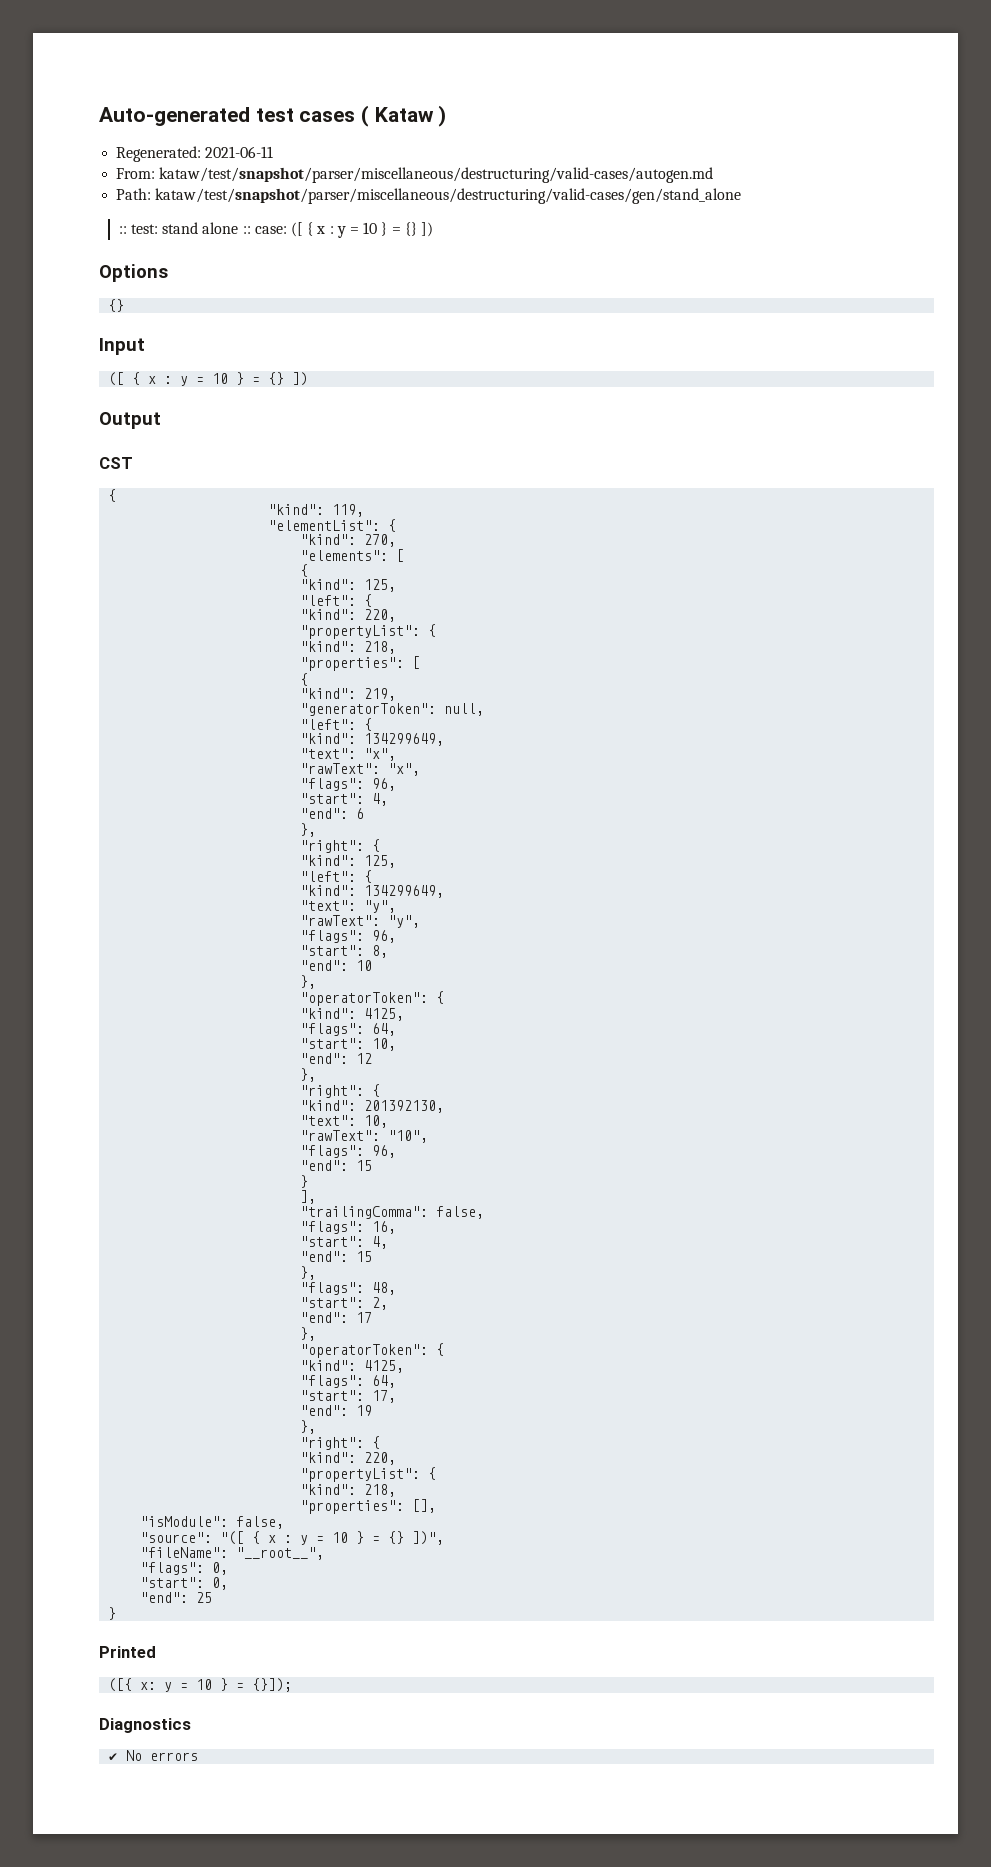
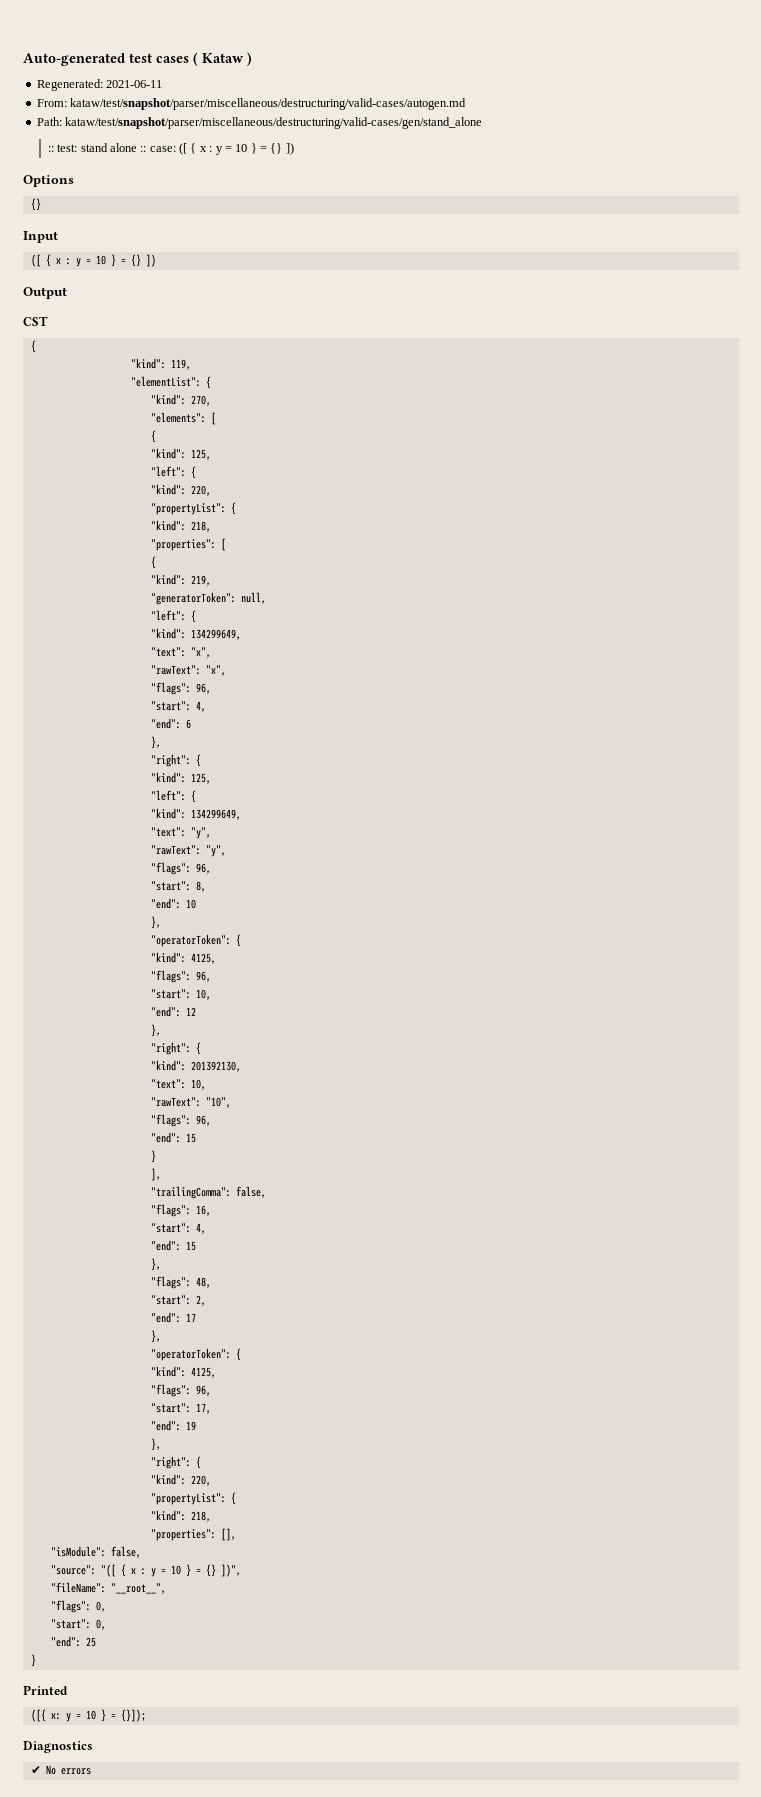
[372,1023,397,1036] 64, -> [195,971,211,982] 96,
[372,1375,397,1388] 64, -> [195,1385,211,1396] 96,

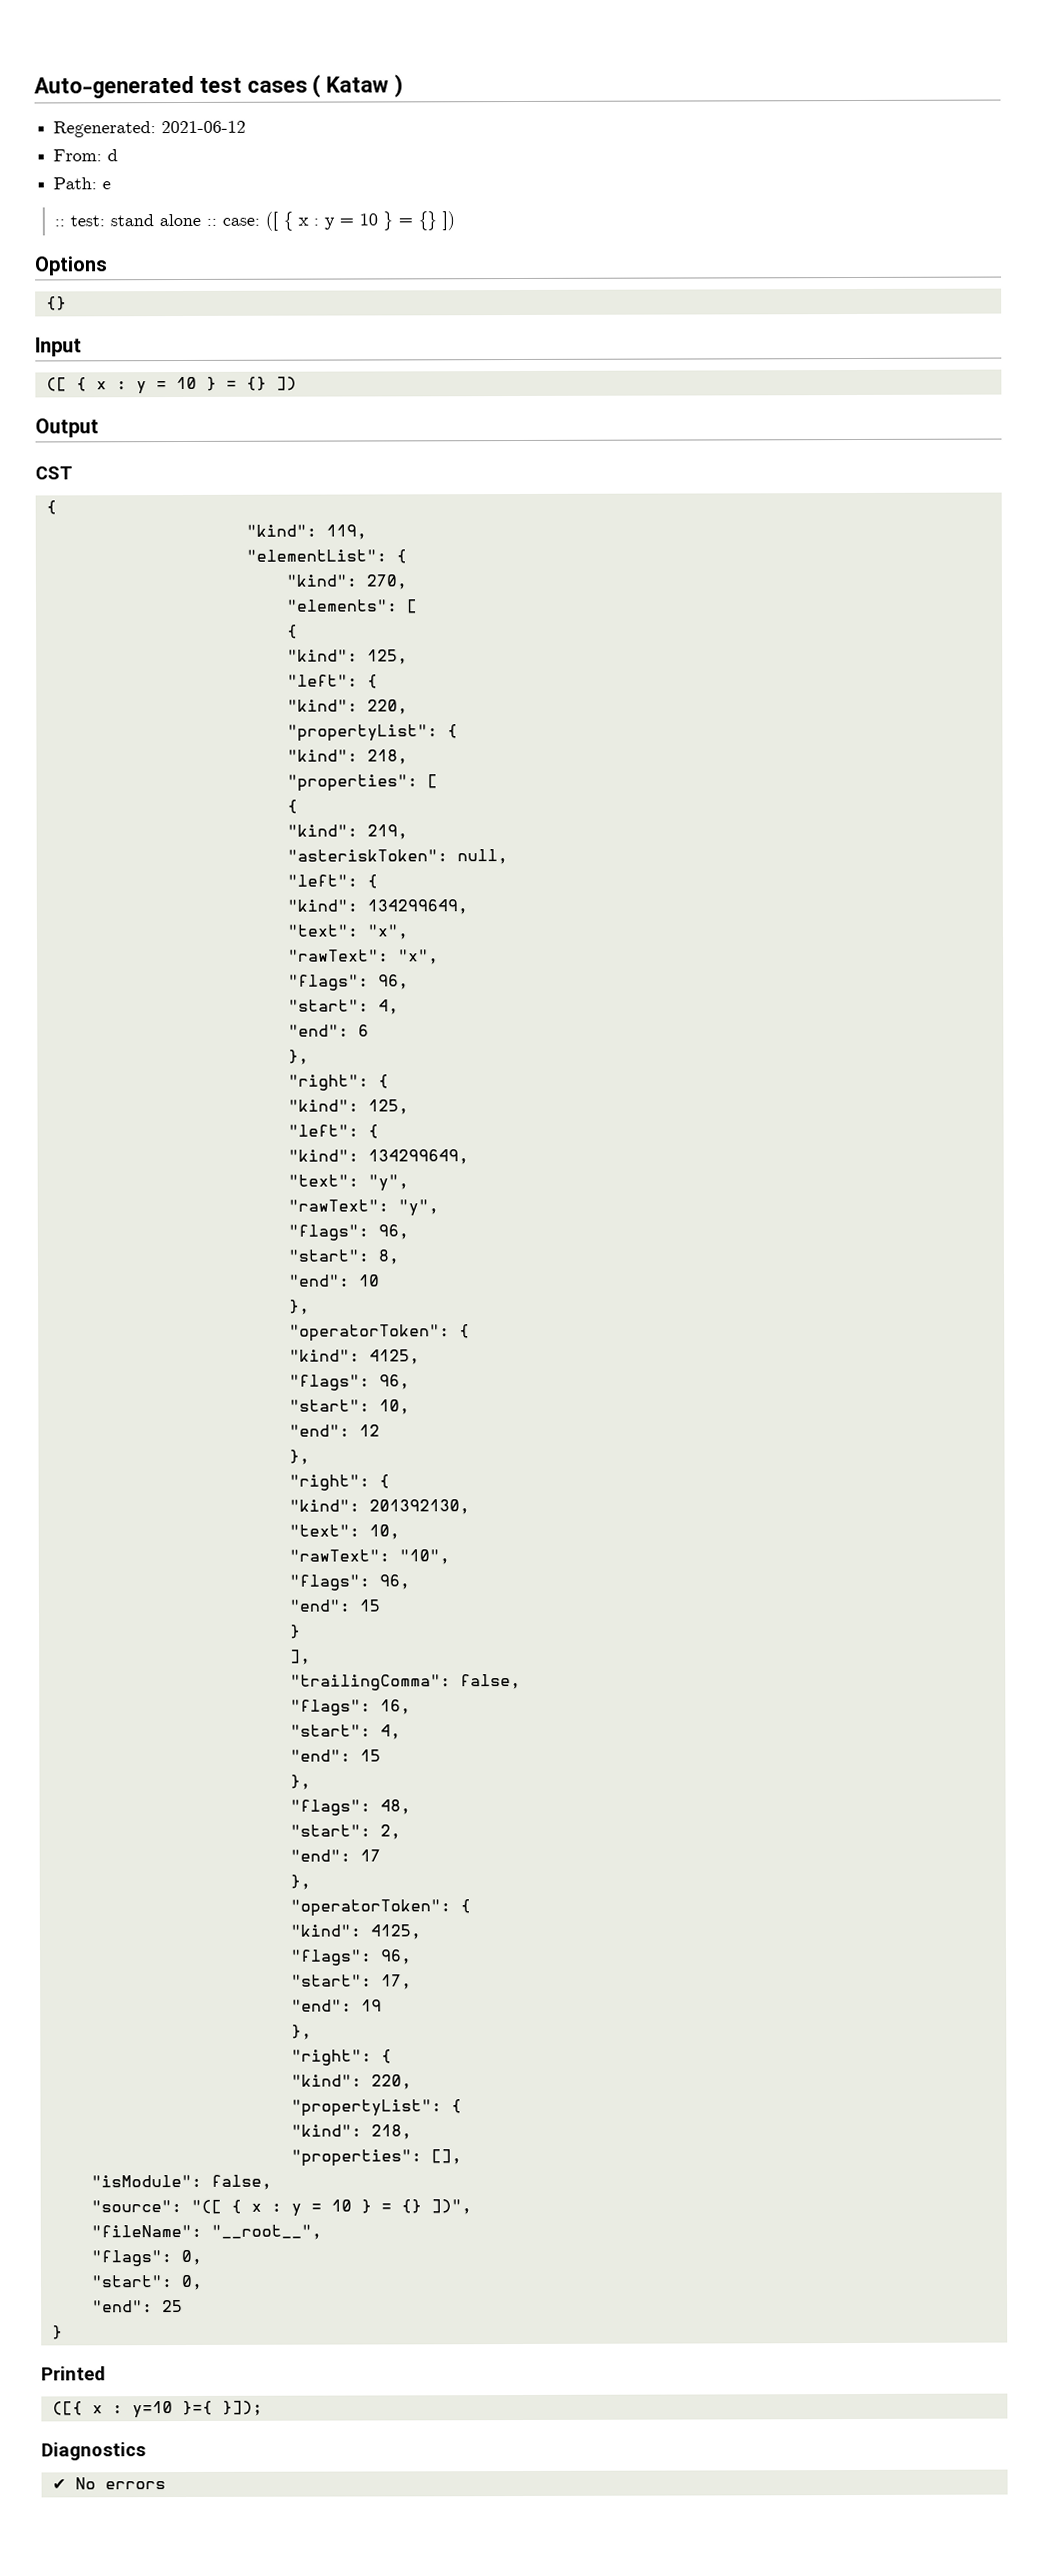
[106,80,163,88] 2021-06-11 -> [161,120,247,134] 2021-06-12
[70,98,467,110] kataw/test/snapshot/parser/miscellaneous/destructuring/valid-cases/autogen.md -> [107,149,119,162] d
[65,117,483,129] kataw/test/snapshot/parser/miscellaneous/destructuring/valid-cases/gen/stand_alone -> [102,181,112,190] e
[150,592,236,605] "generatorToken": -> [286,849,448,862] "asteriskToken":
[50,1709,146,1722] x: y = 10 } = {}]); -> [91,2400,263,2419] x : y=10 }={ }]);

